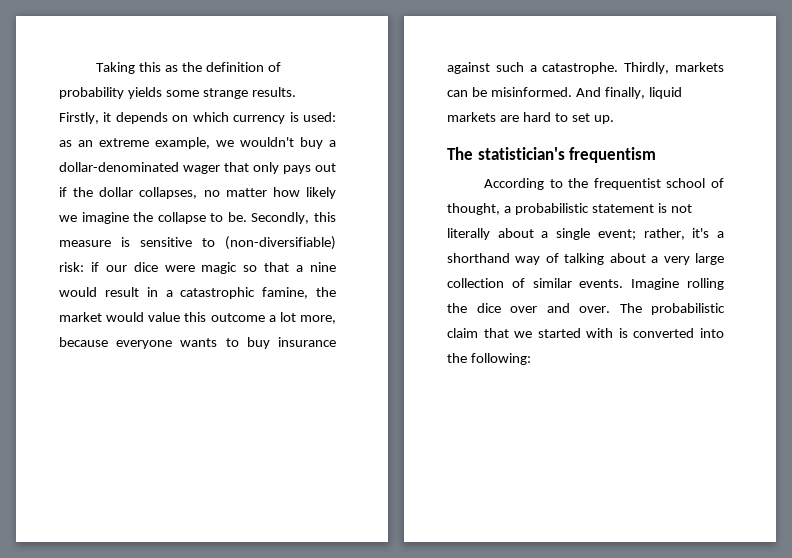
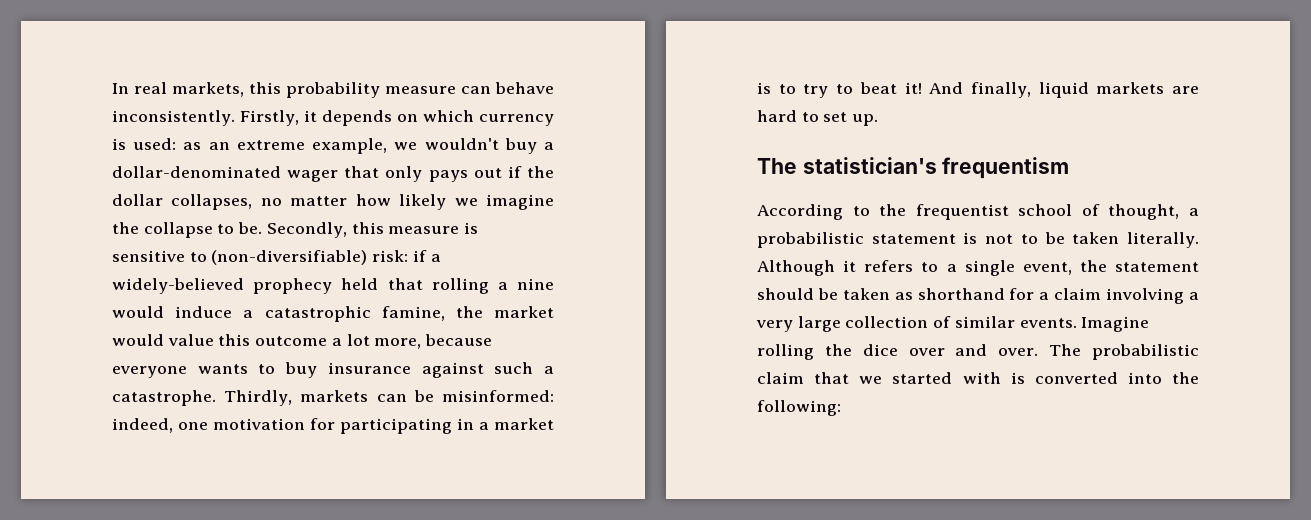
[95,62,281,74] [59,87,296,99] Taking this as the definition of probability yields some strange results. -> [112,82,554,98] [112,110,235,126] In real markets, this probability measure can behave inconsistently.
[105,262,290,274] our dice were magic so that -> [430,254,441,262] [112,278,489,294] a widely-believed prophecy held that rolling
[104,287,158,297] result in -> [175,306,233,318] induce
[490,87,572,97] misinformed. -> [441,390,554,402] [112,418,554,434] [757,82,922,98] misinformed: indeed, one motivation for participating in a market is to try to beat it!
[447,228,724,240] [447,253,646,265] literally about a single event; rather, it's a shorthand way of talking about -> [1020,232,1199,248] [757,260,1199,276] [757,288,1185,304] to be taken literally. Although it refers to a single event, the statement should be taken as shorthand for a claim involving

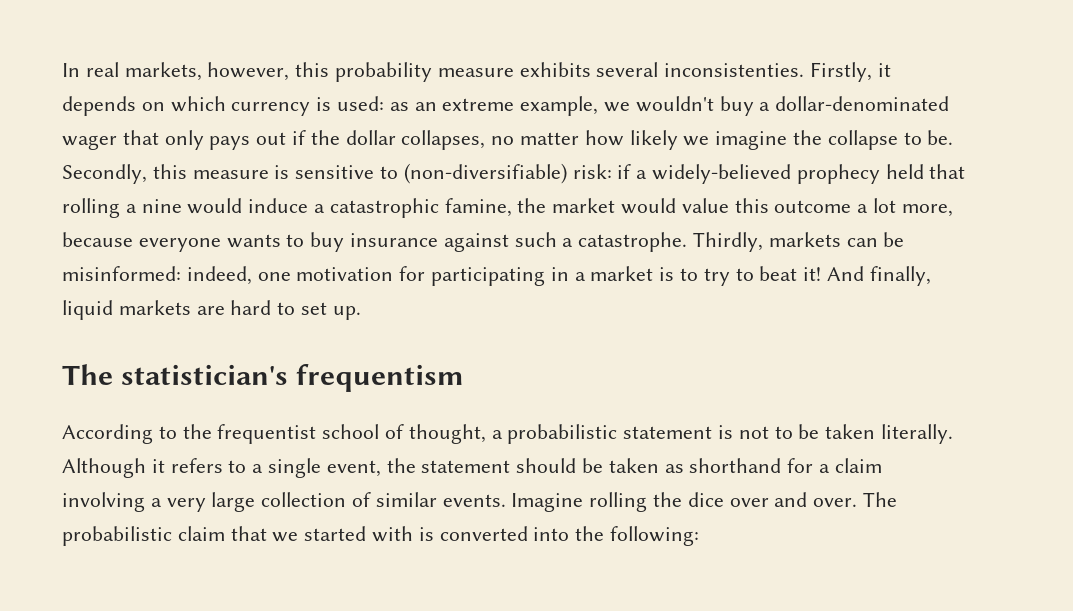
(244, 89) none -> [207,62,290,81] however,
[461,82,554,94] [112,110,235,126] can behave inconsistently. -> [519,62,805,77] exhibits several inconsistenties.

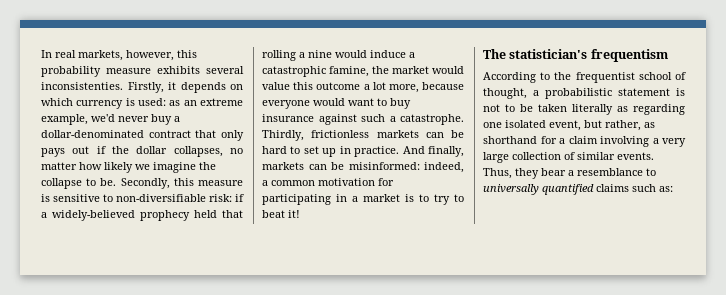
[604,96,714,112] we wouldn't -> [91,114,149,122] we'd never
[62,135,117,150] wager -> [148,130,191,138] contract
[403,163,567,184] (non-diversifiable) -> [116,194,206,202] non-diversifiable
[226,234,281,248] wants -> [313,98,374,106] would want
(764, 242) none -> [311,130,464,138] [262,146,464,157] frictionless markets can be hard to set up in practice. And finally,
[257,272,291,281] one -> [262,180,315,186] a common
[827,266,931,286] [62,300,361,320] And finally, liquid markets are hard to set up. -> (300, 214) none
[881,424,954,444] [62,458,659,478] literally. Although it refers to a single event, the statement should be taken -> [572,104,685,115] [483,120,641,131] literally as regarding one isolated event, but rather,
[511,492,898,512] [62,526,700,546] Imagine rolling the dice over and over. The probabilistic claim that we started with is converted into the following: -> [483,168,656,179] [483,184,673,195] Thus, they bear a resemblance to universally quantified claims such as:

